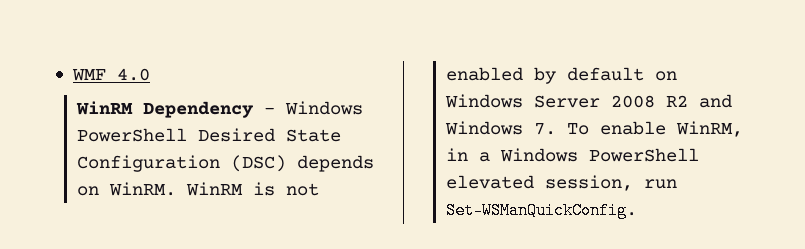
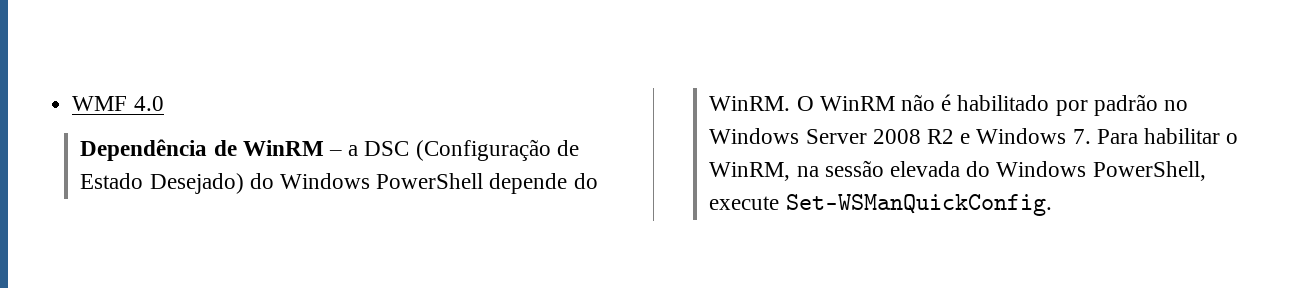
[76,101,364,118] [77,128,342,142] [77,155,375,172] [77,182,320,196] [446,67,678,84] WinRM Dependency - Windows PowerShell Desired State Configuration (DSC) depends on WinRM. WinRM is not enabled by default on -> [80,139,579,161] [80,173,598,194] [709,94,1189,116] Dependência de WinRM – a DSC (Configuração de Estado Desejado) do Windows PowerShell depende do WinRM. O WinRM não é habilitado por padrão no
[699,94,733,108] and -> [960,133,971,144] e
[567,121,744,137] [446,148,700,162] [446,175,678,191] To enable WinRM, in a Windows PowerShell elevated session, run -> [1096,128,1239,144] [709,160,1206,181] [709,196,780,210] Para habilitar o WinRM, na sessão elevada do Windows PowerShell, execute

